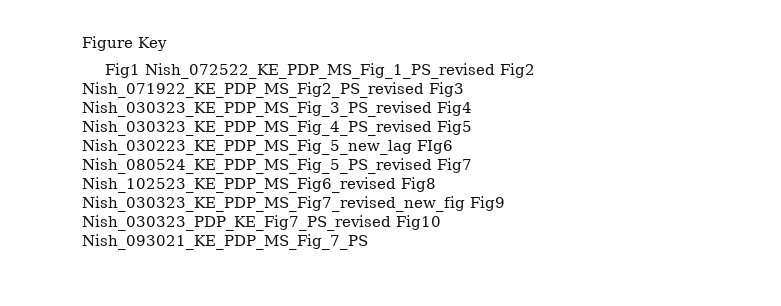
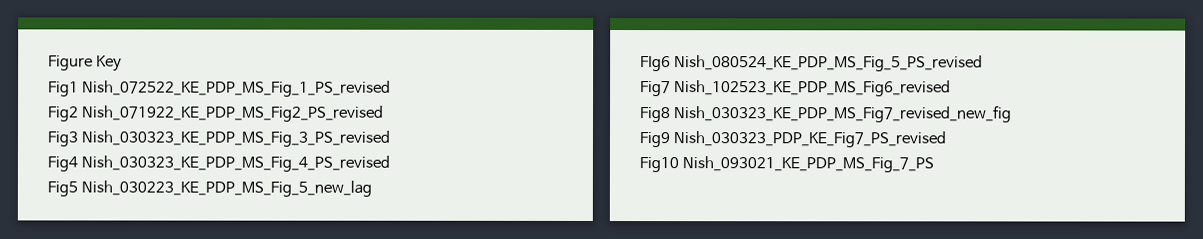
(495, 71) none -> (391, 88) //
(424, 90) none -> (384, 113) //
(432, 109) none -> (390, 138) //
(432, 128) none -> (390, 163) //
(412, 147) none -> (372, 188) //
(432, 166) none -> (983, 63) //
(396, 185) none -> (951, 88) //
(465, 204) none -> (1012, 114) //
(391, 223) none -> (946, 139) //

